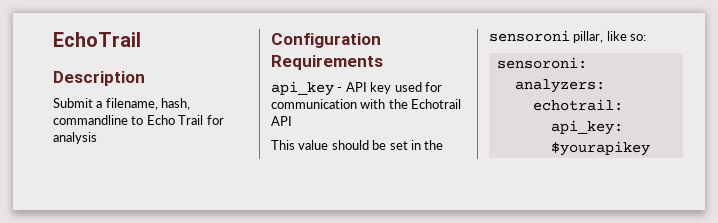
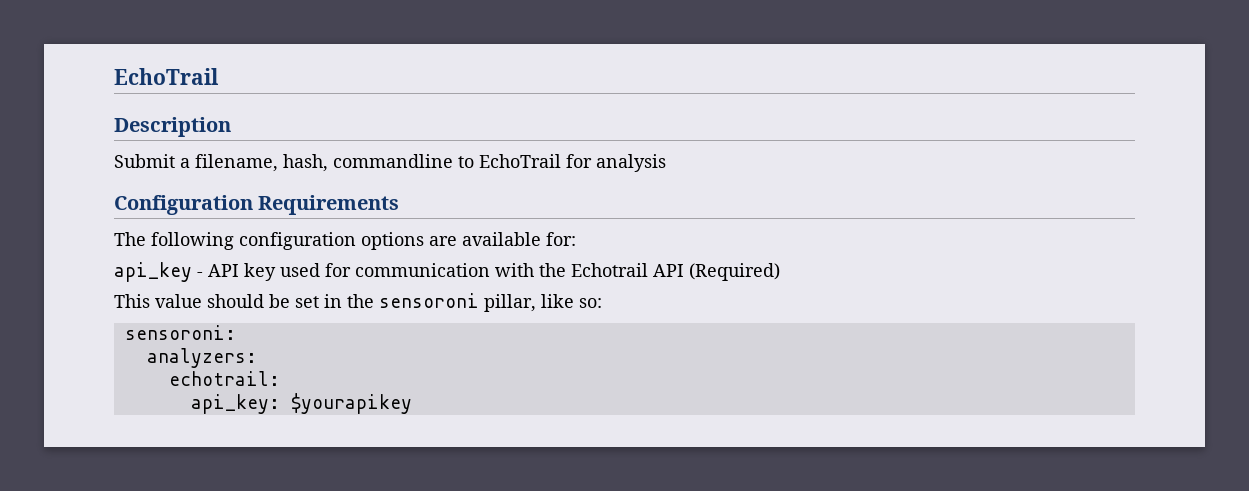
[146,115,204,125] Echo Trail -> [479,154,561,168] EchoTrail
(383, 62) none -> [114,232,576,250] // The following configuration options are available for:
(292, 121) none -> [689,263,780,281] (Required)

